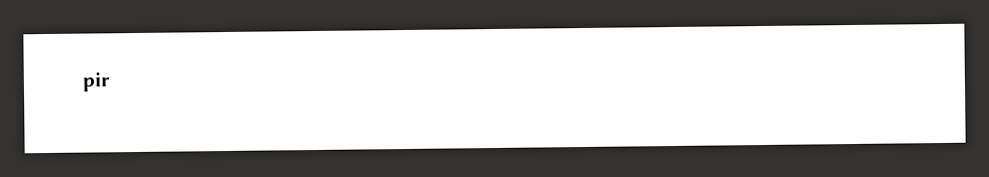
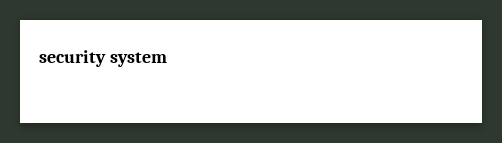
[82,72,111,92] pir -> [39,50,167,67] security system

